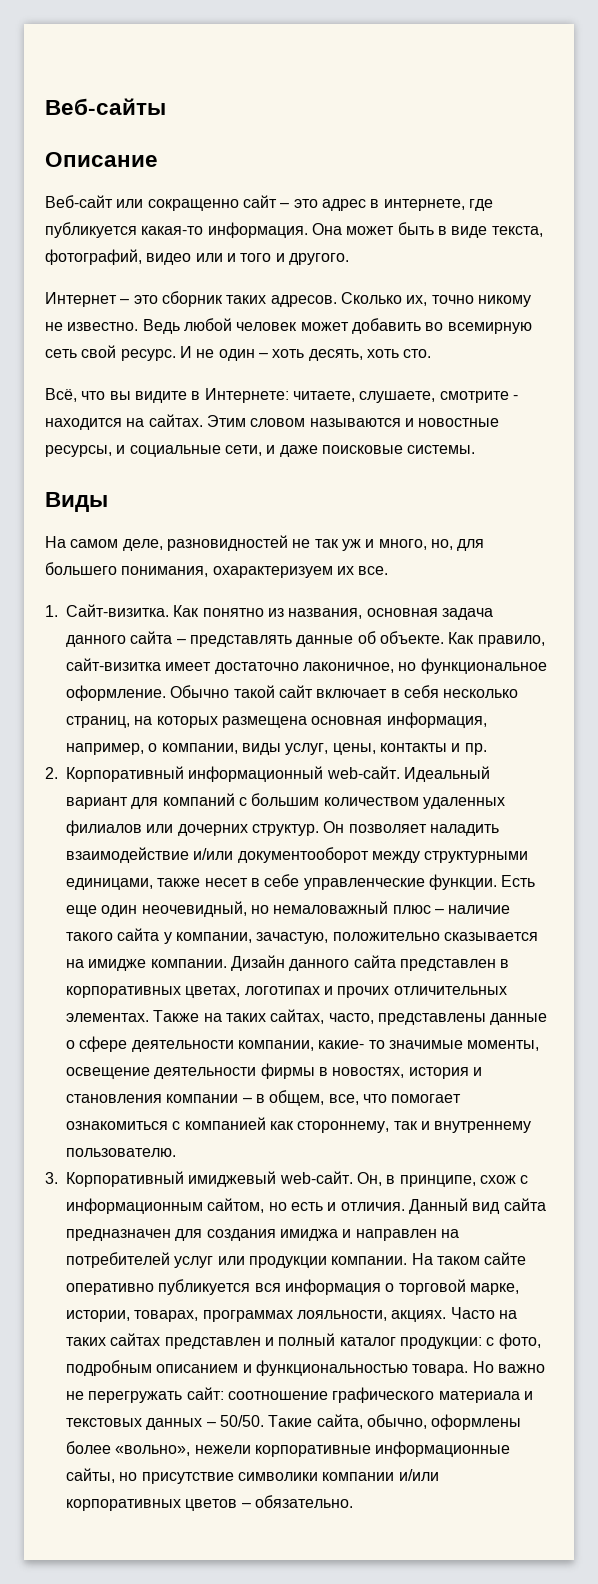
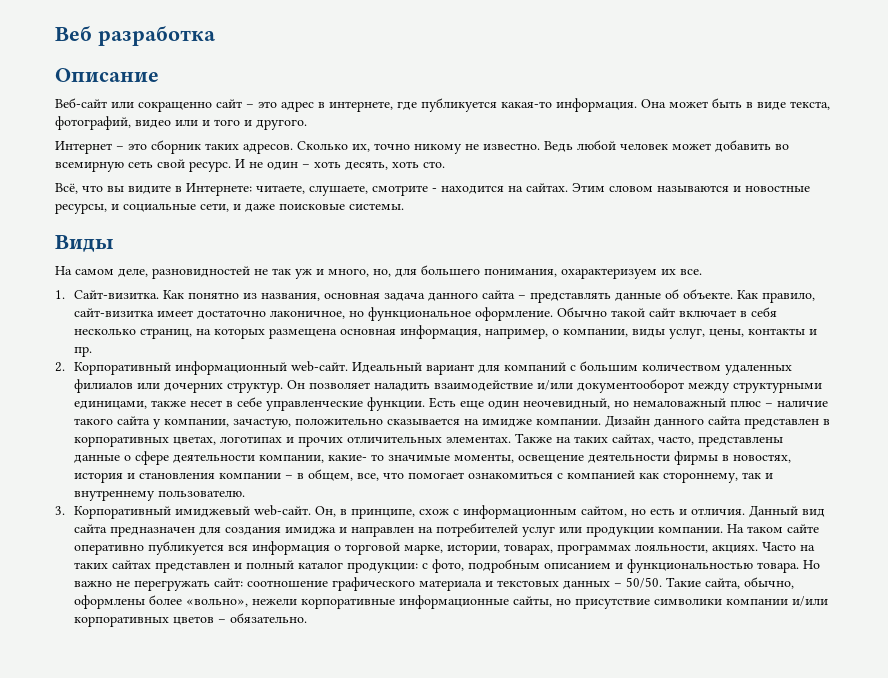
[45,98,166,115] Веб-сайты -> [55,26,216,46] Веб разработка

